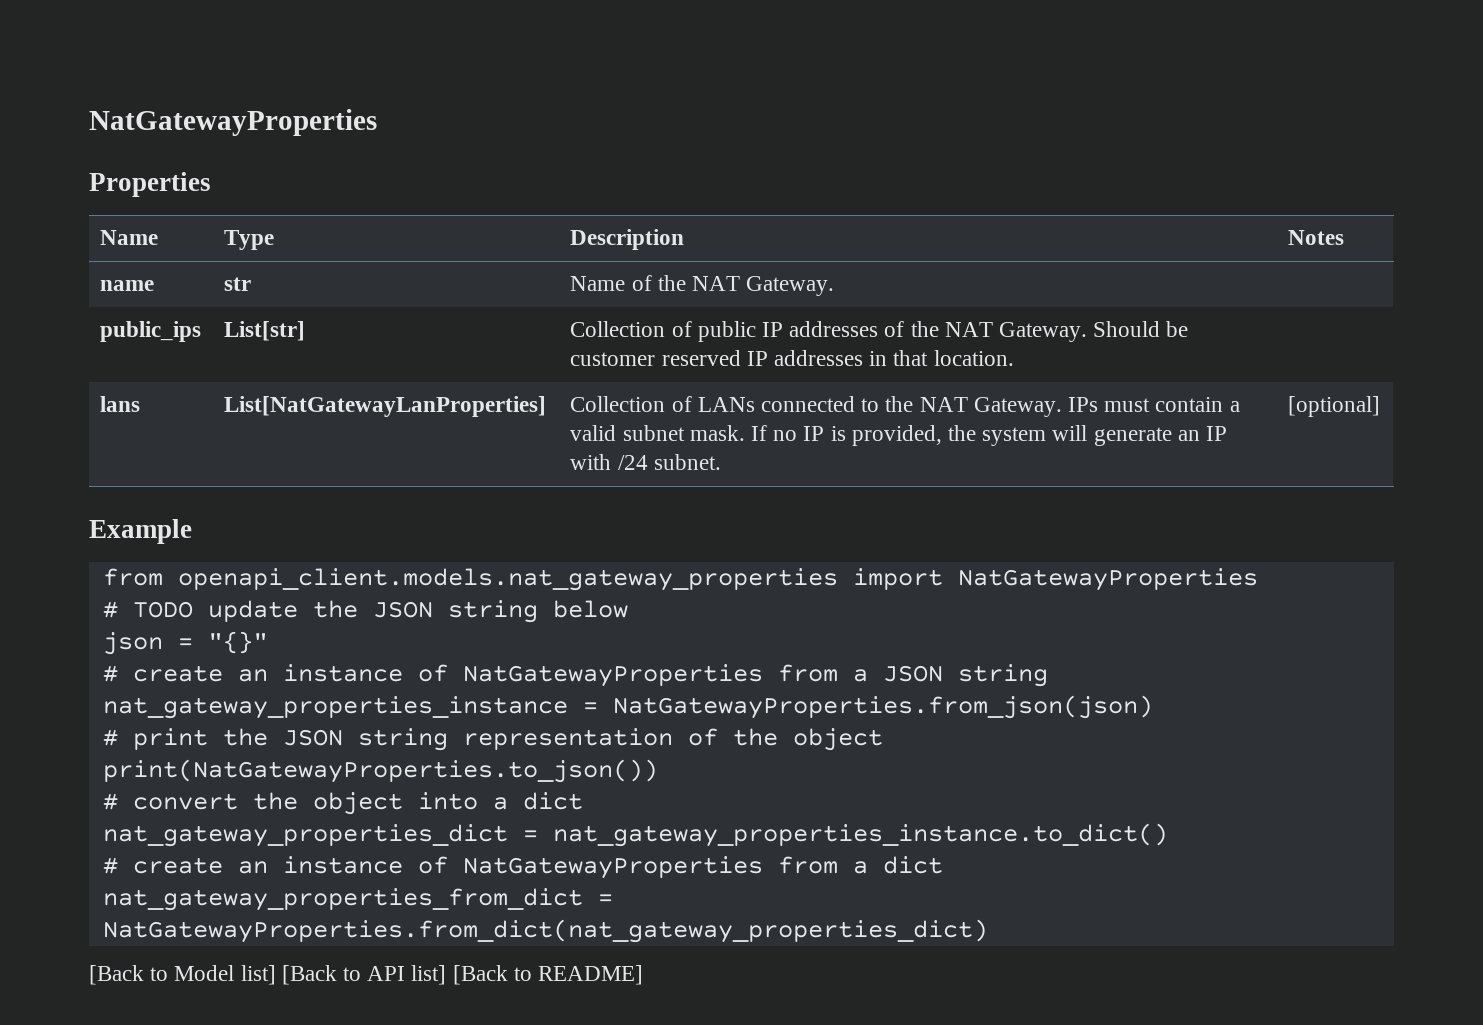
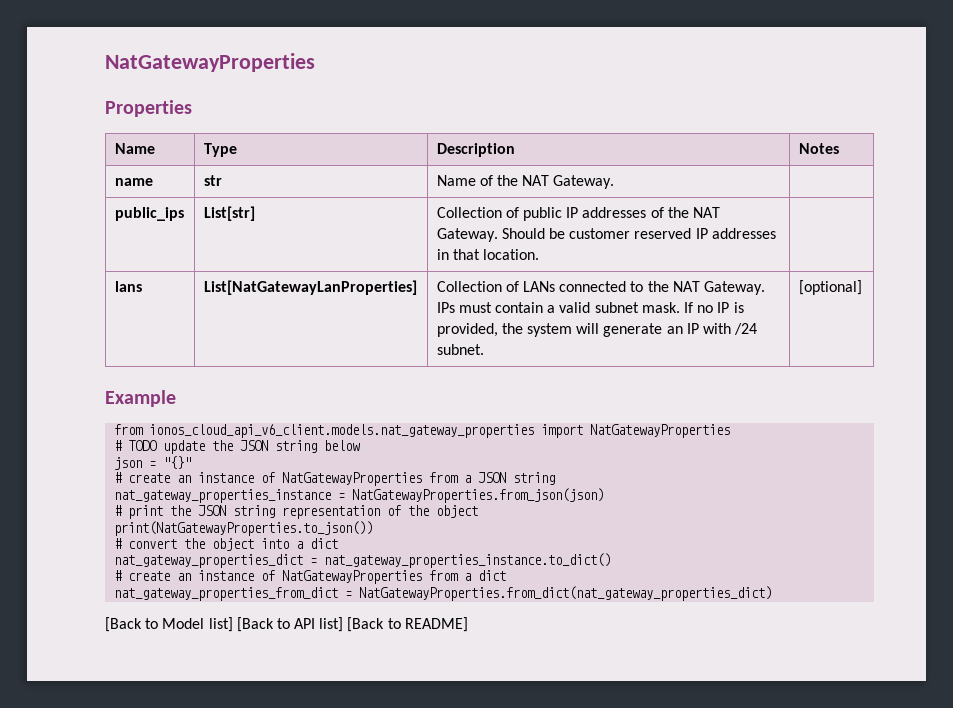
[177,568,838,591] openapi_client.models.nat_gateway_properties -> [149,424,535,438] ionos_cloud_api_v6_client.models.nat_gateway_properties

